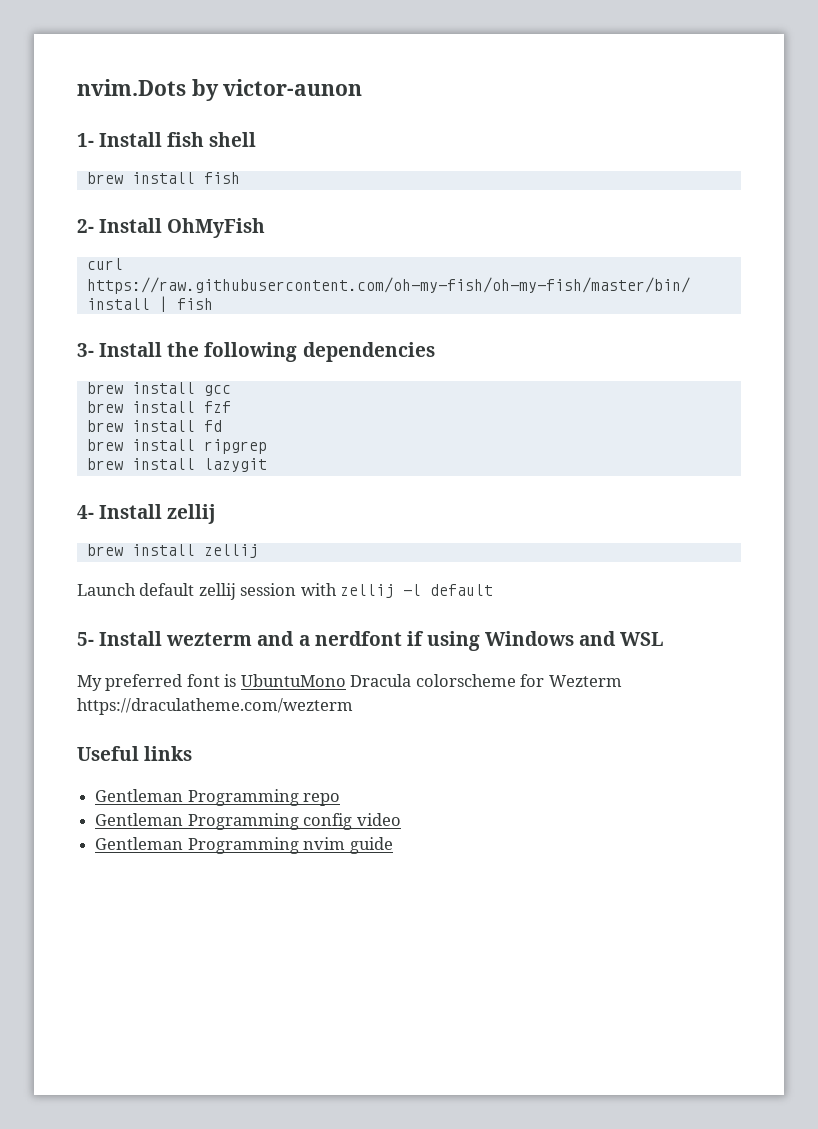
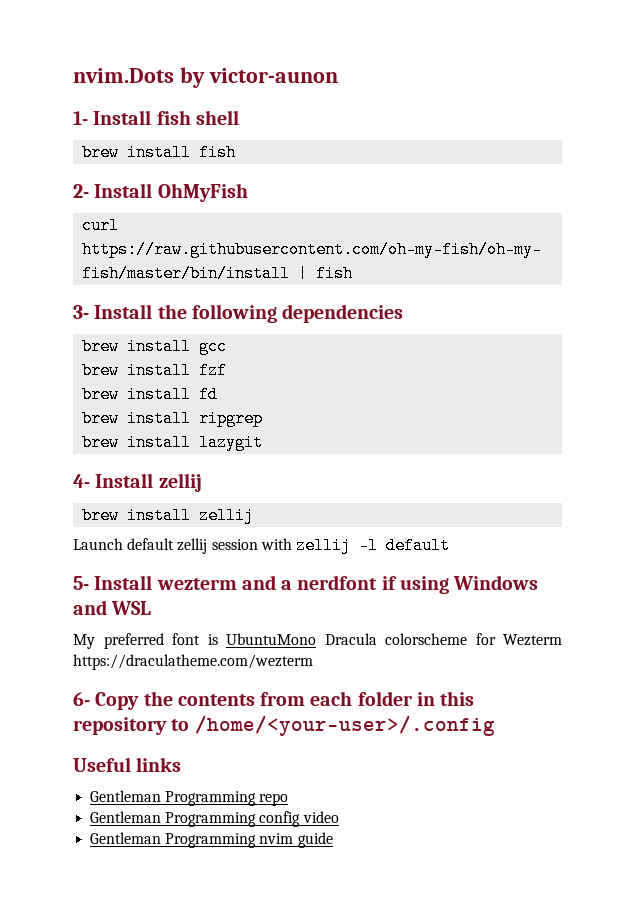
(353, 706) none -> [73,691,475,710] [73,715,495,736] // 6- Copy the contents from each folder in this repository to /home/<your-user>/.config

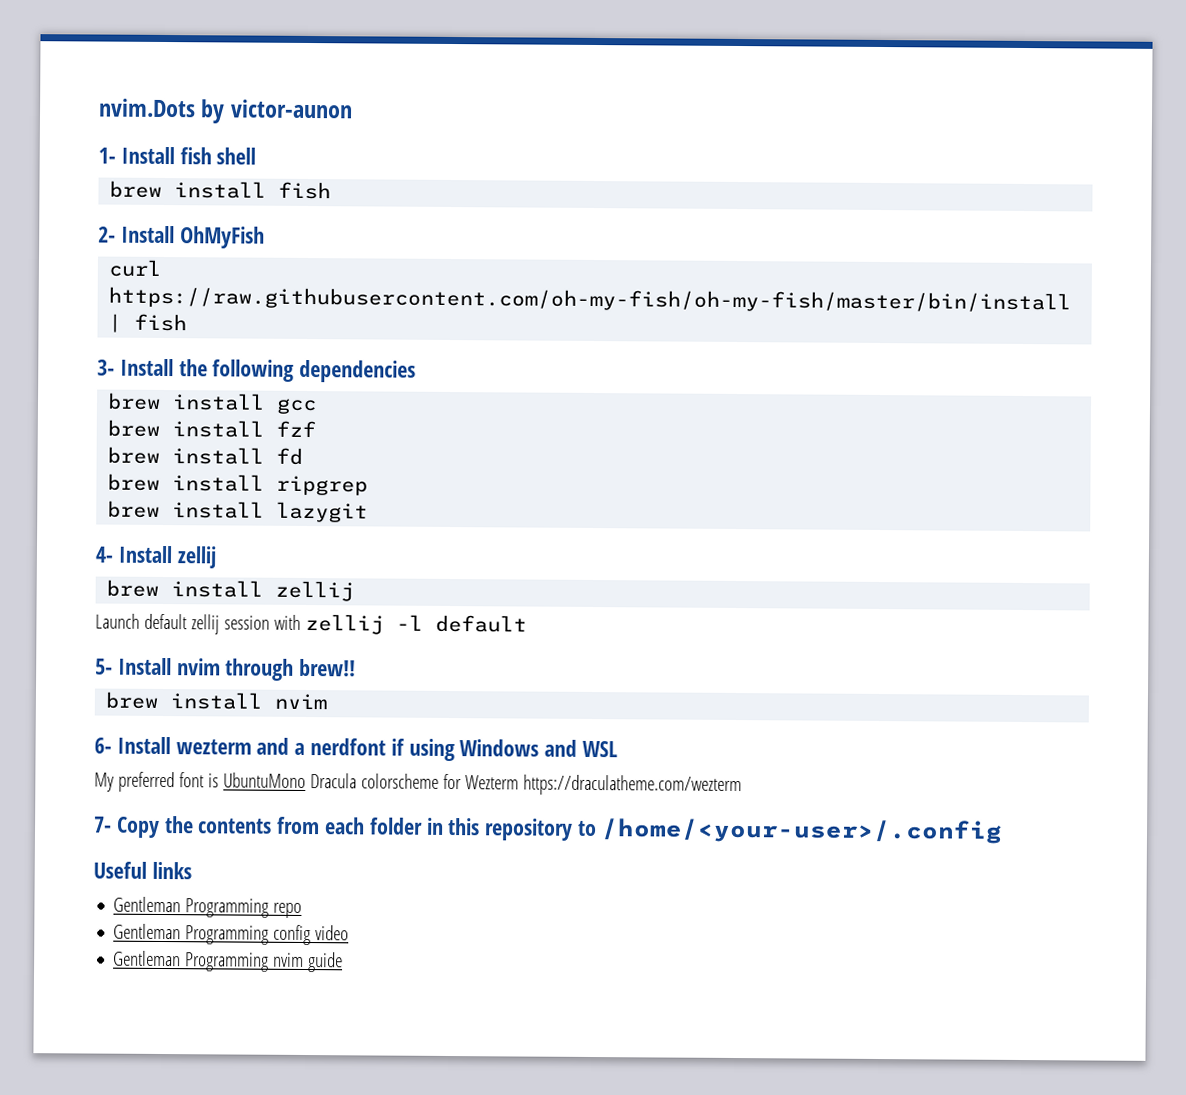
(153, 582) none -> [176,658,357,681] [105,691,328,710] [94,736,171,755] nvim through brew!! // brew install nvim // 6- Install
[73,692,90,706] 6- -> [93,816,112,833] 7-

